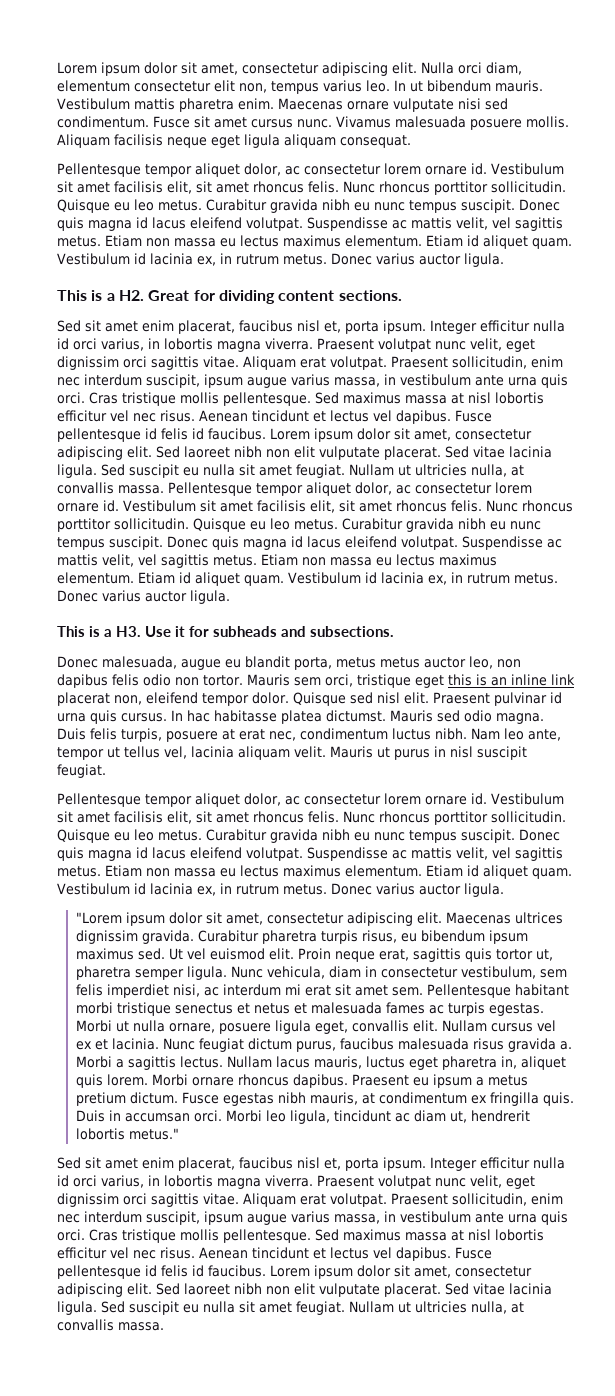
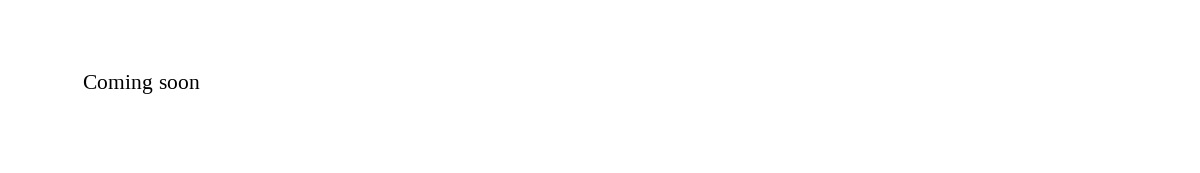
[57,62,522,76] [57,80,543,94] [57,98,508,112] [57,116,569,130] [57,134,411,148] [57,163,564,177] [57,181,566,195] [57,199,560,213] [57,217,563,231] [57,235,572,249] [57,253,504,267] [57,290,402,304] [57,320,565,334] [57,338,535,352] [57,356,563,370] [57,374,568,388] [57,392,544,406] [57,410,492,424] [57,428,532,442] [57,446,552,460] [57,464,524,478] [57,482,532,496] [57,500,573,513] [57,518,541,532] [57,536,562,550] [57,554,497,568] [57,572,558,586] [57,590,230,604] [57,626,395,637] [57,656,521,670] [57,674,575,688] [57,692,562,706] [57,710,544,724] [57,728,561,742] [57,746,527,760] [57,764,106,778] [57,793,564,807] [57,811,566,825] [57,829,560,843] [57,847,563,861] [57,865,572,879] [57,883,504,897] [75,912,563,926] [75,930,528,944] [75,948,553,962] [75,966,567,980] [75,984,569,998] [75,1002,544,1016] [75,1020,556,1034] [75,1038,572,1052] [75,1056,566,1070] [75,1074,528,1088] [75,1092,574,1106] [75,1110,530,1124] [75,1128,179,1140] [57,1157,565,1171] [57,1175,535,1189] [57,1193,563,1207] [57,1211,568,1225] [57,1229,544,1243] [57,1247,492,1261] [57,1265,532,1279] [57,1283,552,1297] [57,1301,524,1315] [57,1319,164,1331] Lorem ipsum dolor sit amet, consectetur adipiscing elit. Nulla orci diam, elementum consectetur elit non, tempus varius leo. In ut bibendum mauris. Vestibulum mattis pharetra enim. Maecenas ornare vulputate nisi sed condimentum. Fusce sit amet cursus nunc. Vivamus malesuada posuere mollis. Aliquam facilisis neque eget ligula aliquam consequat. // Pellentesque tempor aliquet dolor, ac consectetur lorem ornare id. Vestibulum sit amet facilisis elit, sit amet rhoncus felis. Nunc rhoncus porttitor sollicitudin. Quisque eu leo metus. Curabitur gravida nibh eu nunc tempus suscipit. Donec quis magna id lacus eleifend volutpat. Suspendisse ac mattis velit, vel sagittis metus. Etiam non massa eu lectus maximus elementum. Etiam id aliquet quam. Vestibulum id lacinia ex, in rutrum metus. Donec varius auctor ligula. // This is a H2. Great for dividing content sections. // Sed sit amet enim placerat, faucibus nisl et, porta ipsum. Integer efficitur nulla id orci varius, in lobortis magna viverra. Praesent volutpat nunc velit, eget dignissim orci sagittis vitae. Aliquam erat volutpat. Praesent sollicitudin, enim nec interdum suscipit, ipsum augue varius massa, in vestibulum ante urna quis orci. Cras tristique mollis pellentesque. Sed maximus massa at nisl lobortis efficitur vel nec risus. Aenean tincidunt et lectus vel dapibus. Fusce pellentesque id felis id faucibus. Lorem ipsum dolor sit amet, consectetur adipiscing elit. Sed laoreet nibh non elit vulputate placerat. Sed vitae lacinia ligula. Sed suscipit eu nulla sit amet feugiat. Nullam ut ultricies nulla, at convallis massa. Pellentesque tempor aliquet dolor, ac consectetur lorem ornare id. Vestibulum sit amet facilisis elit, sit amet rhoncus felis. Nunc rhoncus porttitor sollicitudin. Quisque eu leo metus. Curabitur gravida nibh eu nunc tempus suscipit. Donec quis magna id lacus eleifend volutpat. Suspendisse ac mattis velit, vel sagittis metus. Etiam non massa eu lectus maximus elementum. Etiam id aliquet quam. Vestibulum id lacinia ex, in rutrum metus. Donec varius auctor ligula. // This is a H3. Use it for subheads and subsections. // Donec malesuada, augue eu blandit porta, metus metus auctor leo, non dapibus felis odio non tortor. Mauris sem orci, tristique eget this is an inline link placerat non, eleifend tempor dolor. Quisque sed nisl elit. Praesent pulvinar id urna quis cursus. In hac habitasse platea dictumst. Mauris sed odio magna. Duis felis turpis, posuere at erat nec, condimentum luctus nibh. Nam leo ante, tempor ut tellus vel, lacinia aliquam velit. Mauris ut purus in nisl suscipit feugiat. // Pellentesque tempor aliquet dolor, ac consectetur lorem ornare id. Vestibulum sit amet facilisis elit, sit amet rhoncus felis. Nunc rhoncus porttitor sollicitudin. Quisque eu leo metus. Curabitur gravida nibh eu nunc tempus suscipit. Donec quis magna id lacus eleifend volutpat. Suspendisse ac mattis velit, vel sagittis metus. Etiam non massa eu lectus maximus elementum. Etiam id aliquet quam. Vestibulum id lacinia ex, in rutrum metus. Donec varius auctor ligula. // "Lorem ipsum dolor sit amet, consectetur adipiscing elit. Maecenas ultrices dignissim gravida. Curabitur pharetra turpis risus, eu bibendum ipsum maximus sed. Ut vel euismod elit. Proin neque erat, sagittis quis tortor ut, pharetra semper ligula. Nunc vehicula, diam in consectetur vestibulum, sem felis imperdiet nisi, ac interdum mi erat sit amet sem. Pellentesque habitant morbi tristique senectus et netus et malesuada fames ac turpis egestas. Morbi ut nulla ornare, posuere ligula eget, convallis elit. Nullam cursus vel ex et lacinia. Nunc feugiat dictum purus, faucibus malesuada risus gravida a. Morbi a sagittis lectus. Nullam lacus mauris, luctus eget pharetra in, aliquet quis lorem. Morbi ornare rhoncus dapibus. Praesent eu ipsum a metus pretium dictum. Fusce egestas nibh mauris, at condimentum ex fringilla quis. Duis in accumsan orci. Morbi leo ligula, tincidunt ac diam ut, hendrerit lobortis metus." // Sed sit amet enim placerat, faucibus nisl et, porta ipsum. Integer efficitur nulla id orci varius, in lobortis magna viverra. Praesent volutpat nunc velit, eget dignissim orci sagittis vitae. Aliquam erat volutpat. Praesent sollicitudin, enim nec interdum suscipit, ipsum augue varius massa, in vestibulum ante urna quis orci. Cras tristique mollis pellentesque. Sed maximus massa at nisl lobortis efficitur vel nec risus. Aenean tincidunt et lectus vel dapibus. Fusce pellentesque id felis id faucibus. Lorem ipsum dolor sit amet, consectetur adipiscing elit. Sed laoreet nibh non elit vulputate placerat. Sed vitae lacinia ligula. Sed suscipit eu nulla sit amet feugiat. Nullam ut ultricies nulla, at convallis massa. -> [83,75,200,94] Coming soon

